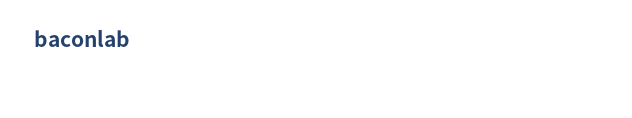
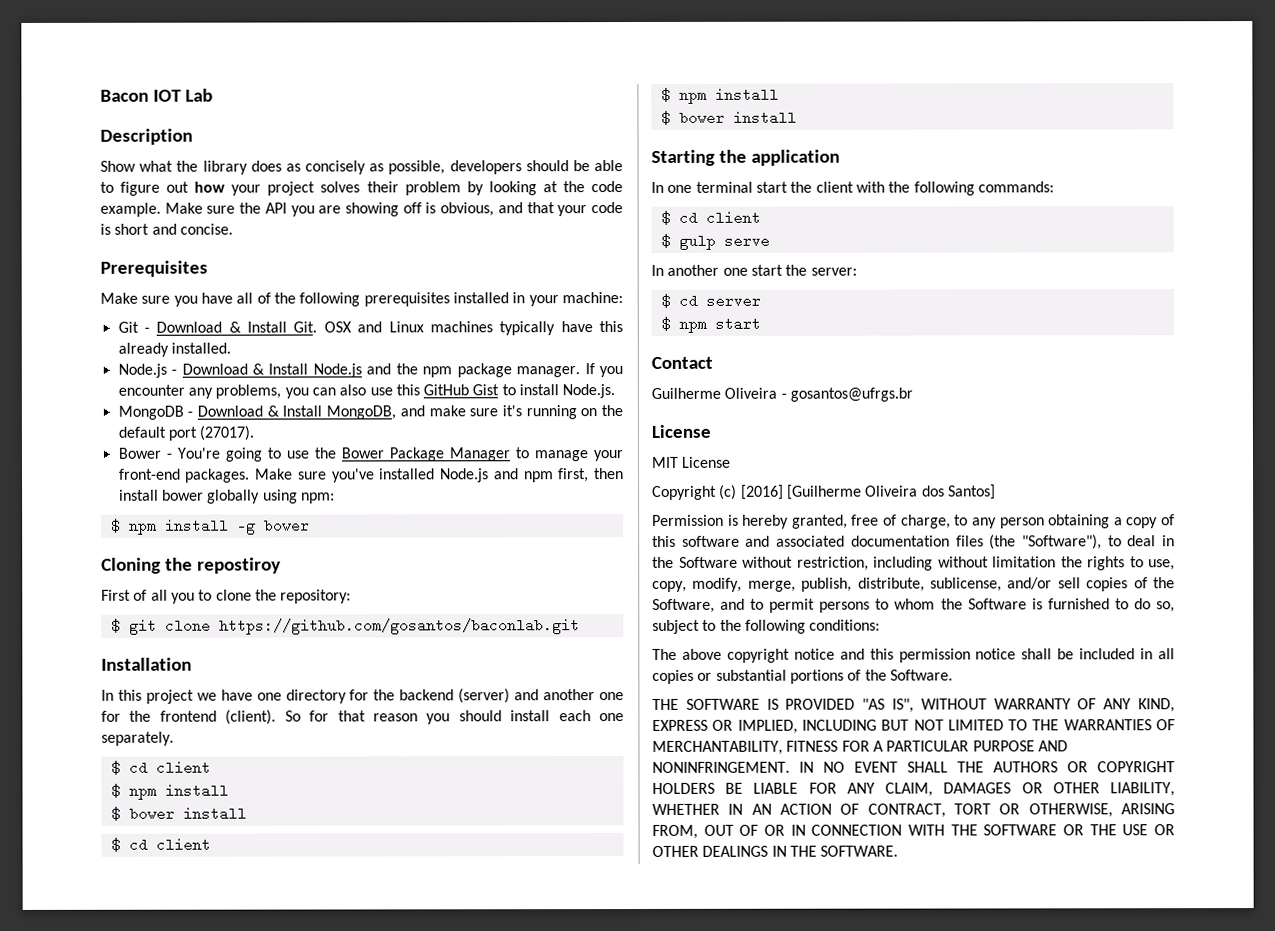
[34,29,130,47] baconlab -> [100,88,213,102] [100,128,193,145] [100,160,624,175] [100,181,624,196] [100,202,623,217] [100,223,233,235] [100,260,208,277] [100,292,623,307] [117,321,623,336] [117,342,231,357] [117,363,623,378] [117,384,616,399] [117,405,623,420] [117,425,255,441] [117,447,624,462] [118,468,624,483] [118,489,335,504] [110,518,310,535] [101,557,281,574] [101,589,352,604] [110,618,580,635] [101,657,192,671] [101,688,624,704] [101,709,625,725] [101,731,174,746] [110,760,211,775] [110,783,229,800] [110,806,247,821] [110,837,211,852] [660,87,779,104] [660,110,797,125] [651,149,840,166] [651,181,1054,196] [660,210,761,225] [660,233,770,250] [651,264,857,276] [660,293,761,308] [660,316,761,333] [651,356,713,369] [651,387,913,402] [651,424,711,438] [651,456,732,468] [652,484,996,500] [652,514,1176,529] [652,534,1175,550] [652,556,1175,571] [652,577,1175,592] [652,598,1176,613] [652,619,881,634] [652,648,1175,663] [652,669,953,684] [652,698,1175,713] [652,719,1175,734] [652,740,1068,755] [652,761,1175,773] [652,782,1175,797] [652,803,1175,818] [652,824,1175,839] [652,845,899,857] Bacon IOT Lab // Description // Show what the library does as concisely as possible, developers should be able to figure out how your project solves their problem by looking at the code example. Make sure the API you are showing off is obvious, and that your code is short and concise. // Prerequisites // Make sure you have all of the following prerequisites installed in your machine: // Git - Download & Install Git. OSX and Linux machines typically have this already installed. // Node.js - Download & Install Node.js and the npm package manager. If you encounter any problems, you can also use this GitHub Gist to install Node.js. // MongoDB - Download & Install MongoDB, and make sure it's running on the default port (27017). // Bower - You're going to use the Bower Package Manager to manage your front-end packages. Make sure you've installed Node.js and npm first, then install bower globally using npm: // $ npm install -g bower // Cloning the repostiroy // First of all you to clone the repository: // $ git clone https://github.com/gosantos/baconlab.git // Installation // In this project we have one directory for the backend (server) and another one for the frontend (client). So for that reason you should install each one separately. // $ cd client // $ npm install // $ bower install // $ cd client // $ npm install // $ bower install // Starting the application // In one terminal start the client with the following commands: // $ cd client // $ gulp serve // In another one start the server: // $ cd server // $ npm start // Contact // Guilherme Oliveira - gosantos@ufrgs.br // License // MIT License // Copyright (c) [2016] [Guilherme Oliveira dos Santos] // Permission is hereby granted, free of charge, to any person obtaining a copy of this software and associated documentation files (the "Software"), to deal in the Software without restriction, including without limitation the rights to use, copy, modify, merge, publish, distribute, sublicense, and/or sell copies of the Software, and to permit persons to whom the Software is furnished to do so, subject to the following conditions: // The above copyright notice and this permission notice shall be included in all copies or substantial portions of the Software. // THE SOFTWARE IS PROVIDED "AS IS", WITHOUT WARRANTY OF ANY KIND, EXPRESS OR IMPLIED, INCLUDING BUT NOT LIMITED TO THE WARRANTIES OF MERCHANTABILITY, FITNESS FOR A PARTICULAR PURPOSE AND NONINFRINGEMENT. IN NO EVENT SHALL THE AUTHORS OR COPYRIGHT HOLDERS BE LIABLE FOR ANY CLAIM, DAMAGES OR OTHER LIABILITY, WHETHER IN AN ACTION OF CONTRACT, TORT OR OTHERWISE, ARISING FROM, OUT OF OR IN CONNECTION WITH THE SOFTWARE OR THE USE OR OTHER DEALINGS IN THE SOFTWARE.

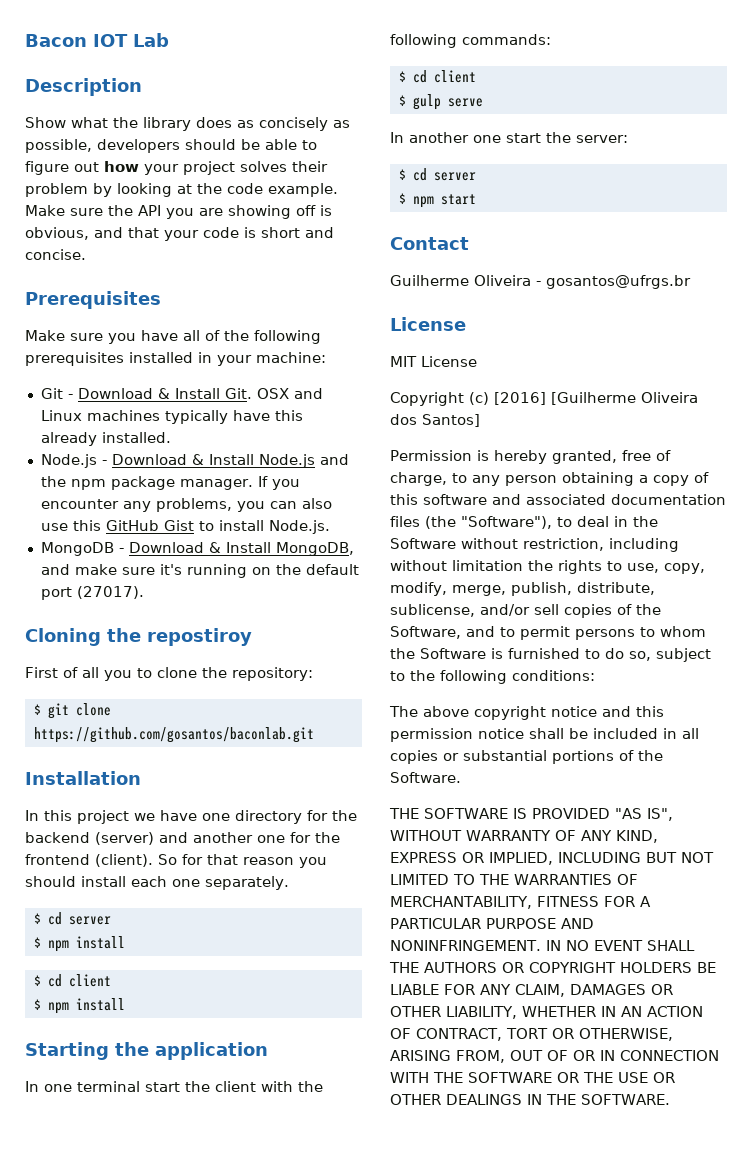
[117,447,624,462] [118,468,624,483] [118,489,335,504] [110,518,310,535] // Bower - You're going to use the Bower Package Manager to manage your front-end packages. Make sure you've installed Node.js and npm first, then install bower globally using npm: // $ npm install -g bower -> (144, 592) none
[155,760,211,775] [110,783,229,800] [110,806,247,821] [110,837,211,852] [660,87,779,104] [660,110,797,125] client // $ npm install // $ bower install // $ cd client // $ npm install // $ bower install -> [68,916,111,925] [33,936,125,952] [33,974,111,987] [33,998,125,1014] server // $ npm install // $ cd client // $ npm install

